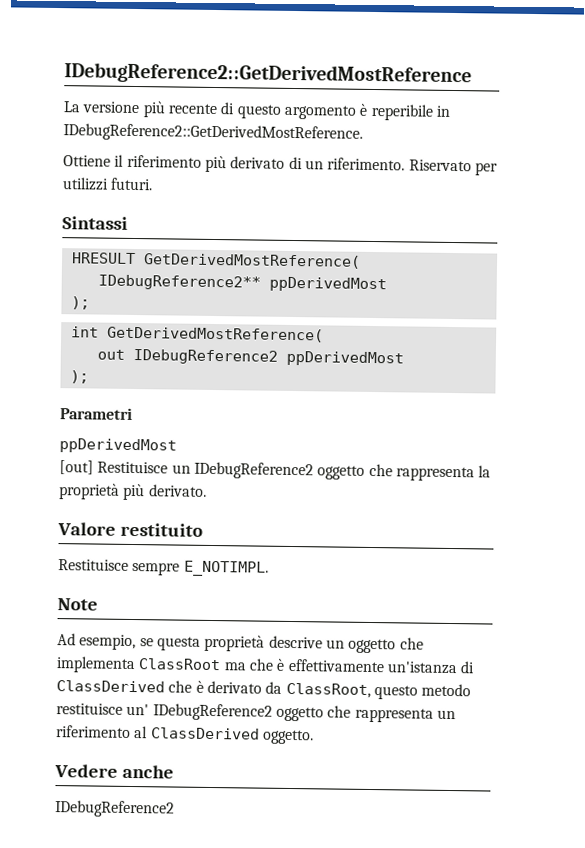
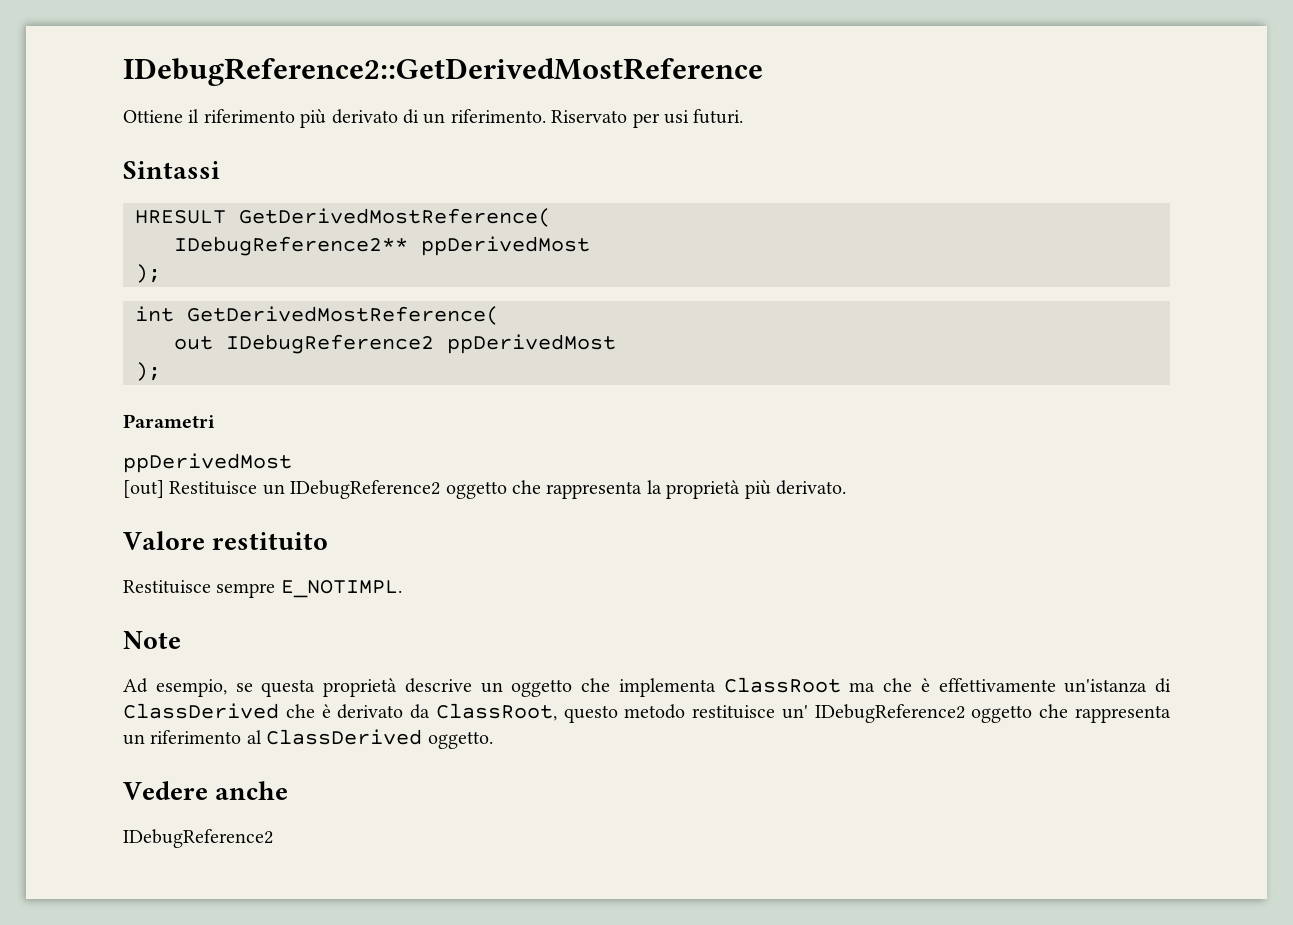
[63,101,451,121] [63,123,363,143] // La versione più recente di questo argomento è reperibile in IDebugReference2::GetDerivedMostReference. -> (763, 72) none
[62,177,109,191] utilizzi -> [663,110,689,124] usi

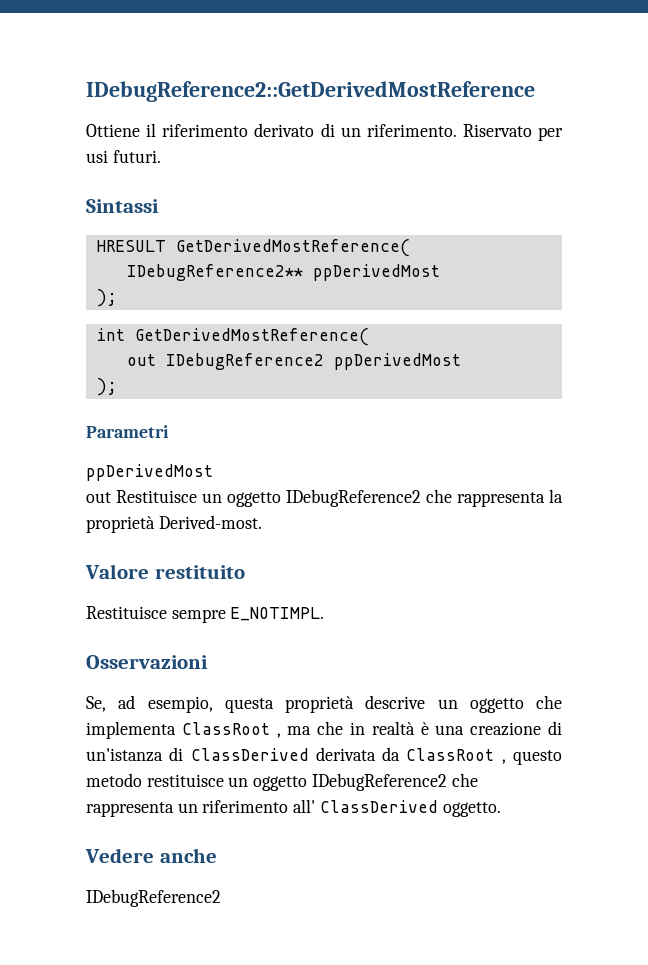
[300,109,327,128] più -> (249, 130) none
[123,480,164,498] [out] -> [86,492,111,503] out
[290,480,507,499] IDebugReference2 oggetto -> [227,489,421,507] oggetto IDebugReference2
[744,480,846,499] più derivato. -> [158,515,262,529] Derived-most.
[123,631,181,649] [123,678,253,697] Note // Ad esempio, se -> [86,655,208,669] [86,695,213,713] Osservazioni // Se, ad esempio,
(841, 685) none -> [276,733,281,738] ,
[920,678,1171,693] [123,703,1033,723] è effettivamente un'istanza di ClassDerived che è derivato da ClassRoot, questo metodo restituisce un' IDebugReference2 oggetto -> [350,721,563,736] [86,747,562,765] [86,773,447,791] in realtà è una creazione di un'istanza di ClassDerived derivata da ClassRoot , questo metodo restituisce un oggetto IDebugReference2
[246,730,262,744] al -> [293,799,316,813] all'

